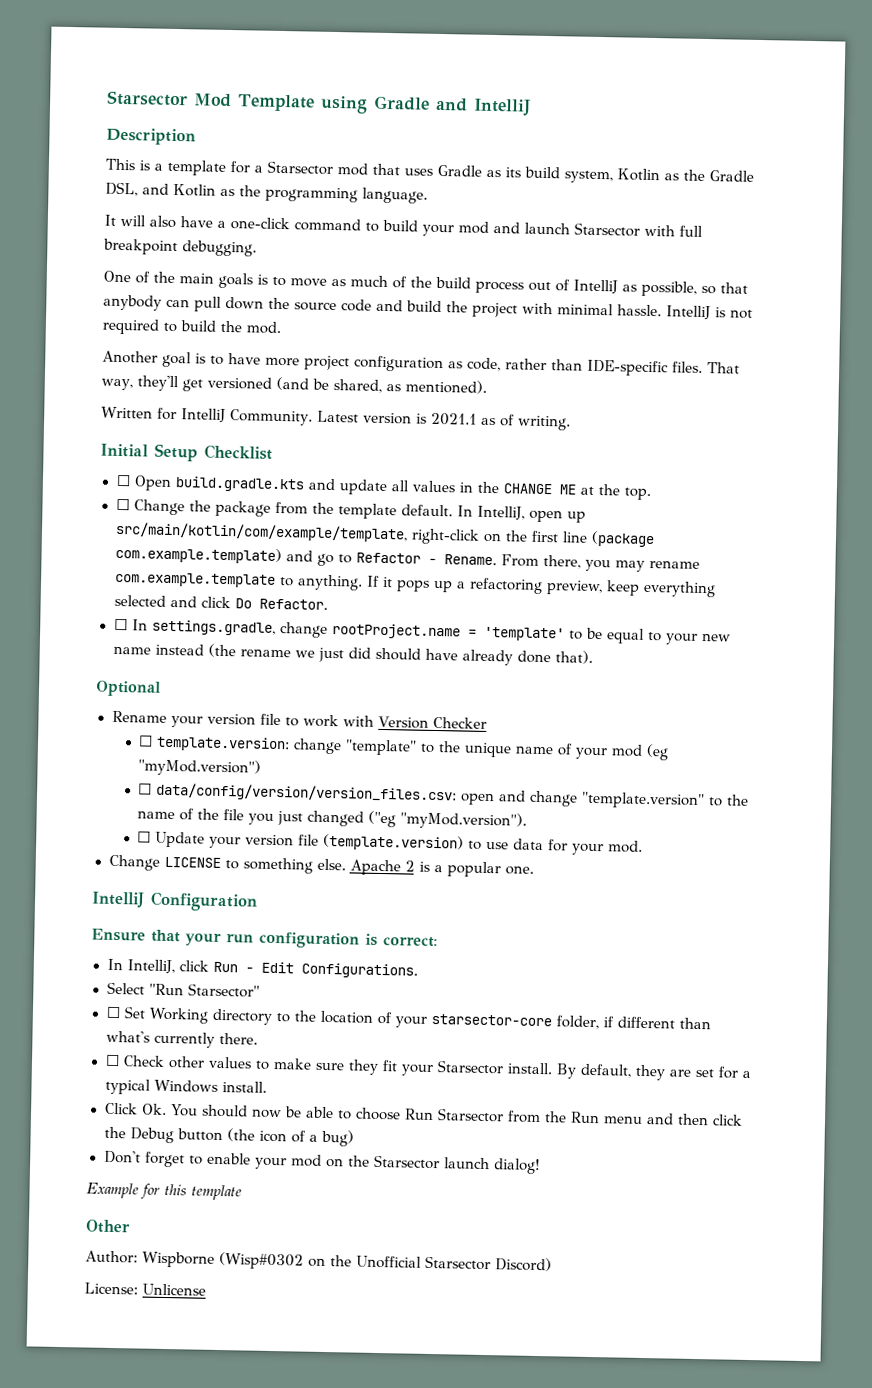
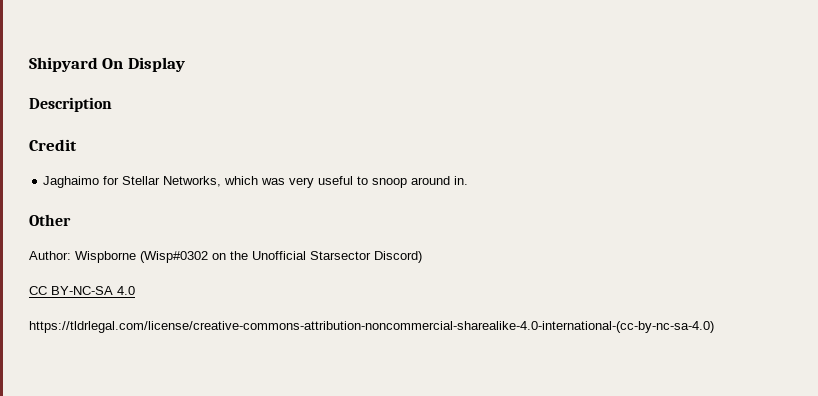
[107,90,531,116] [106,127,196,146] [105,158,754,184] [105,181,428,204] [104,214,703,237] [103,238,257,257] [103,270,748,297] [103,294,753,321] [102,318,281,335] [102,350,740,377] [101,375,487,394] [101,406,571,431] [100,443,273,462] [115,474,651,501] [115,498,586,523] [114,521,655,548] [114,545,700,572] [113,571,717,598] [113,594,328,610] [113,618,731,645] [112,643,593,666] [95,680,161,697] [111,710,488,729] [138,735,670,761] [138,758,262,777] [138,782,750,810] [137,808,528,830] [137,831,644,856] [108,854,534,878] [91,891,258,912] [91,928,438,949] [106,958,418,979] [106,981,260,998] [105,1006,712,1030] [105,1030,258,1048] [104,1054,751,1081] [104,1078,267,1095] [104,1102,744,1126] [103,1126,354,1147] [103,1150,540,1175] [86,1182,242,1201] Starsector Mod Template using Gradle and IntelliJ // Description // This is a template for a Starsector mod that uses Gradle as its build system, Kotlin as the Gradle DSL, and Kotlin as the programming language. // It will also have a one-click command to build your mod and launch Starsector with full breakpoint debugging. // One of the main goals is to move as much of the build process out of IntelliJ as possible, so that anybody can pull down the source code and build the project with minimal hassle. IntelliJ is not required to build the mod. // Another goal is to have more project configuration as code, rather than IDE-specific files. That way, they'll get versioned (and be shared, as mentioned). // Written for IntelliJ Community. Latest version is 2021.1 as of writing. // Initial Setup Checklist // ☐ Open build.gradle.kts and update all values in the CHANGE ME at the top. // ☐ Change the package from the template default. In IntelliJ, open up src/main/kotlin/com/example/template, right-click on the first line (package com.example.template) and go to Refactor - Rename. From there, you may rename com.example.template to anything. If it pops up a refactoring preview, keep everything selected and click Do Refactor. // ☐ In settings.gradle, change rootProject.name = 'template' to be equal to your new name instead (the rename we just did should have already done that). // Optional // Rename your version file to work with Version Checker // ☐ template.version: change "template" to the unique name of your mod (eg "myMod.version") // ☐ data/config/version/version_files.csv: open and change "template.version" to the name of the file you just changed ("eg "myMod.version"). // ☐ Update your version file (template.version) to use data for your mod. // Change LICENSE to something else. Apache 2 is a popular one. // IntelliJ Configuration // Ensure that your run configuration is correct: // In IntelliJ, click Run - Edit Configurations. // Select "Run Starsector" // ☐ Set Working directory to the location of your starsector-core folder, if different than what's currently there. // ☐ Check other values to make sure they fit your Starsector install. By default, they are set for a typical Windows install. // Click Ok. You should now be able to choose Run Starsector from the Run menu and then click the Debug button (the icon of a bug) // Don't forget to enable your mod on the Starsector launch dialog! // Example for this template -> [29,57,185,72] [29,97,112,112] [29,139,77,151] [43,176,469,188] Shipyard On Display // Description // Credit // Jaghaimo for Stellar Networks, which was very useful to snoop around in.
[84,1282,206,1296] License: Unlicense -> [29,286,135,295] [29,321,714,333] CC BY-NC-SA 4.0 // https://tldrlegal.com/license/creative-commons-attribution-noncommercial-sharealike-4.0-international-(cc-by-nc-sa-4.0)

